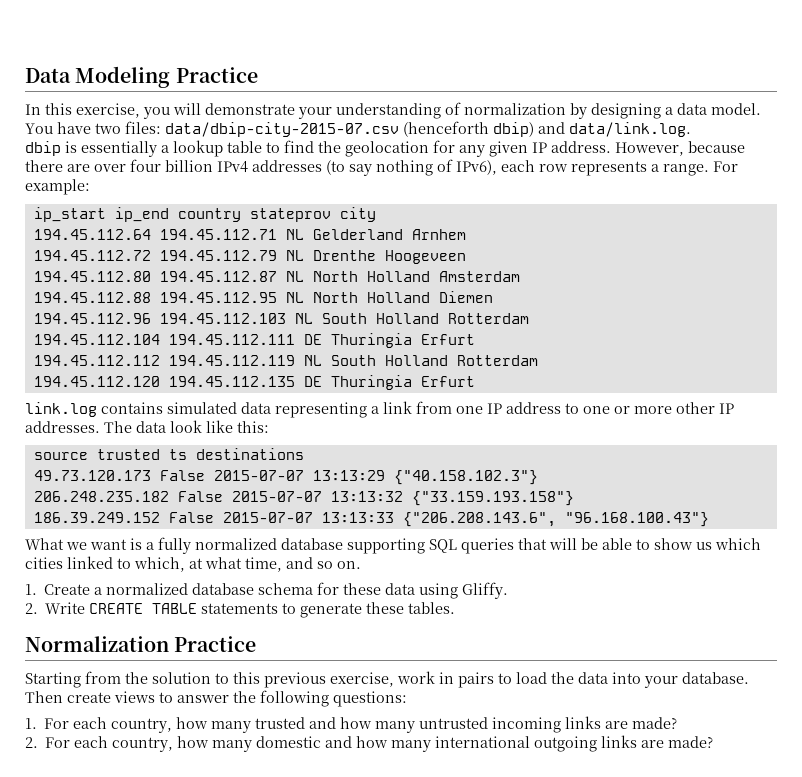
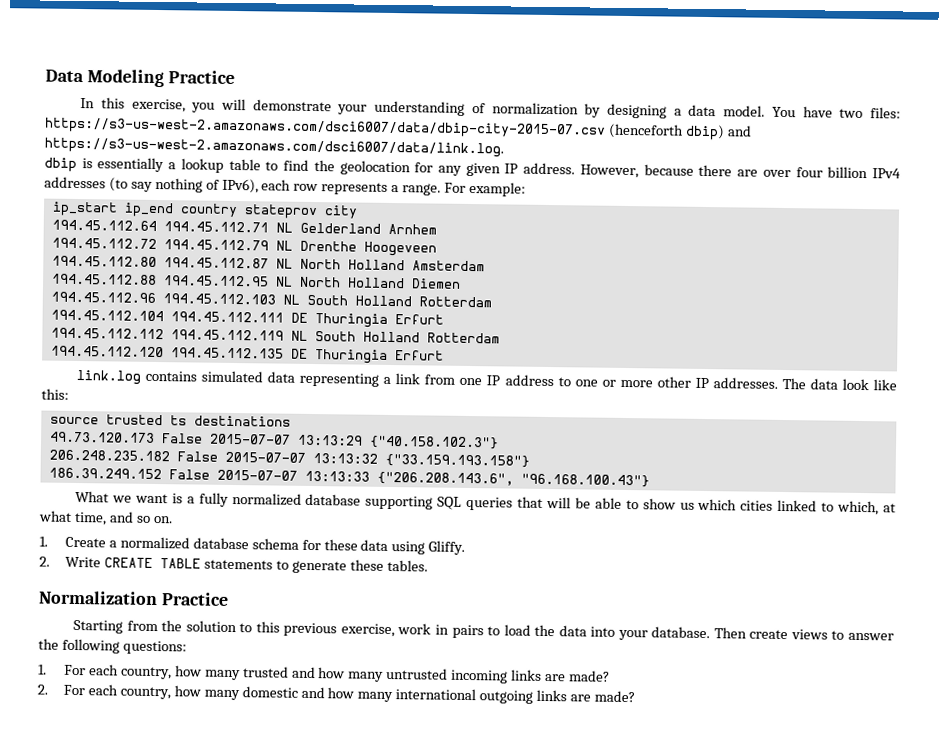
[165,122,399,137] data/dbip-city-2015-07.csv -> [44,117,606,139] https://s3-us-west-2.amazonaws.com/dsci6007/data/dbip-city-2015-07.csv
[569,122,691,137] data/link.log. -> [44,137,504,158] https://s3-us-west-2.amazonaws.com/dsci6007/data/link.log.

